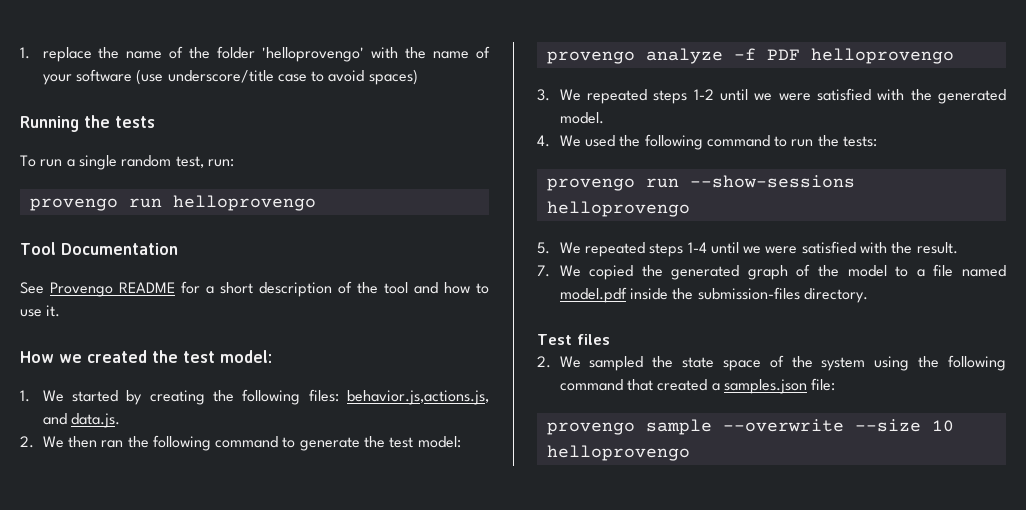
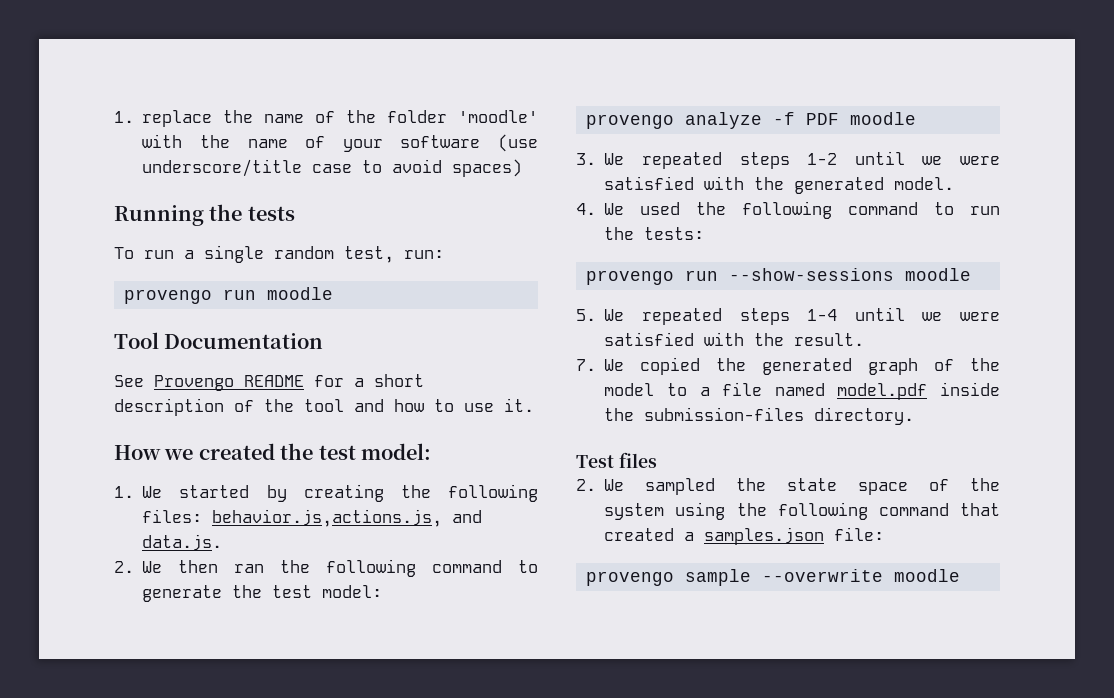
[262,47,365,62] 'helloprovengo' -> [458,110,538,123] 'moodle'
[172,195,316,211] helloprovengo -> [266,287,333,300] moodle
[810,48,954,64] helloprovengo -> [849,112,916,125] moodle
[546,201,690,217] helloprovengo -> [904,268,971,281] moodle
[854,419,954,432] [546,445,690,461] --size 10 helloprovengo -> [893,569,960,582] moodle

